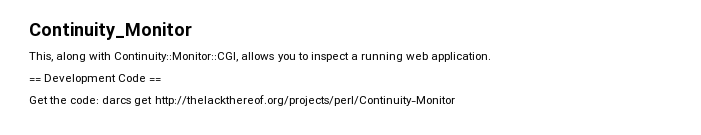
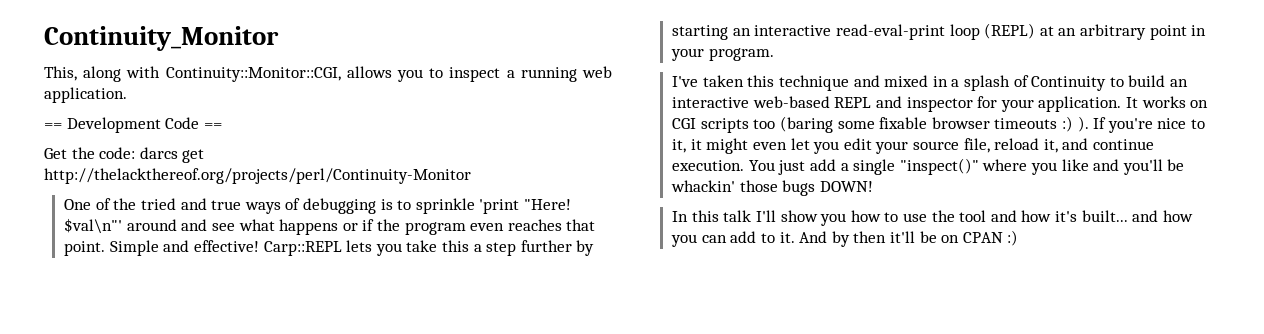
(455, 100) none -> [64,198,571,214] [64,218,596,235] [64,240,595,256] [672,23,1207,40] [671,48,774,61] [672,75,1188,91] [672,96,1209,112] [672,116,1205,133] [672,138,1154,154] [672,158,1185,175] [671,180,874,196] [672,210,1193,226] [671,230,1019,247] // One of the tried and true ways of debugging is to sprinkle 'print "Here! $val\n"' around and see what happens or if the program even reaches that point. Simple and effective! Carp::REPL lets you take this a step further by starting an interactive read-eval-print loop (REPL) at an arbitrary point in your program. // I've taken this technique and mixed in a splash of Continuity to build an interactive web-based REPL and inspector for your application. It works on CGI scripts too (baring some fixable browser timeouts :) ). If you're nice to it, it might even let you edit your source file, reload it, and continue execution. You just add a single "inspect()" where you like and you'll be whackin' those bugs DOWN! // In this talk I'll show you how to use the tool and how it's built... and how you can add to it. And by then it'll be on CPAN :)

